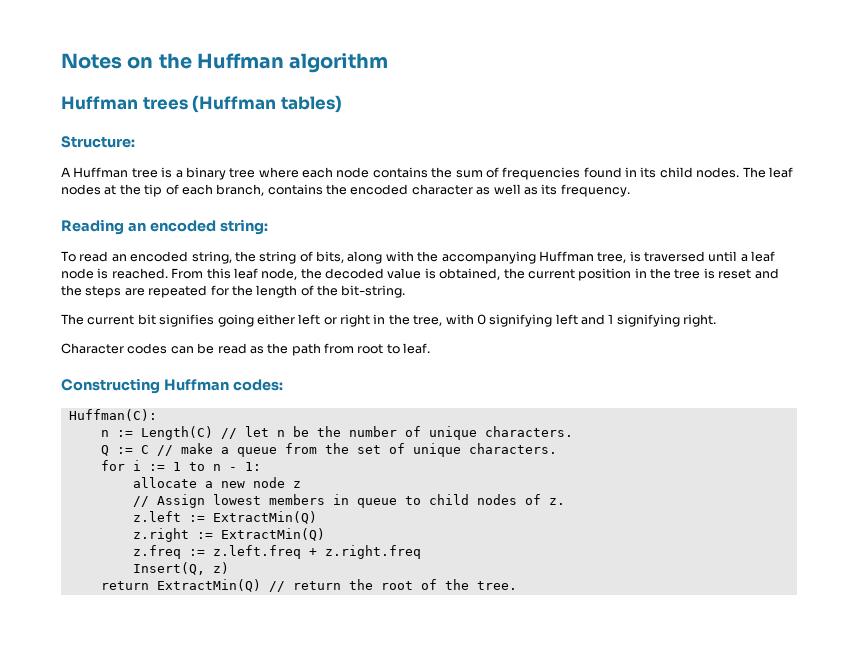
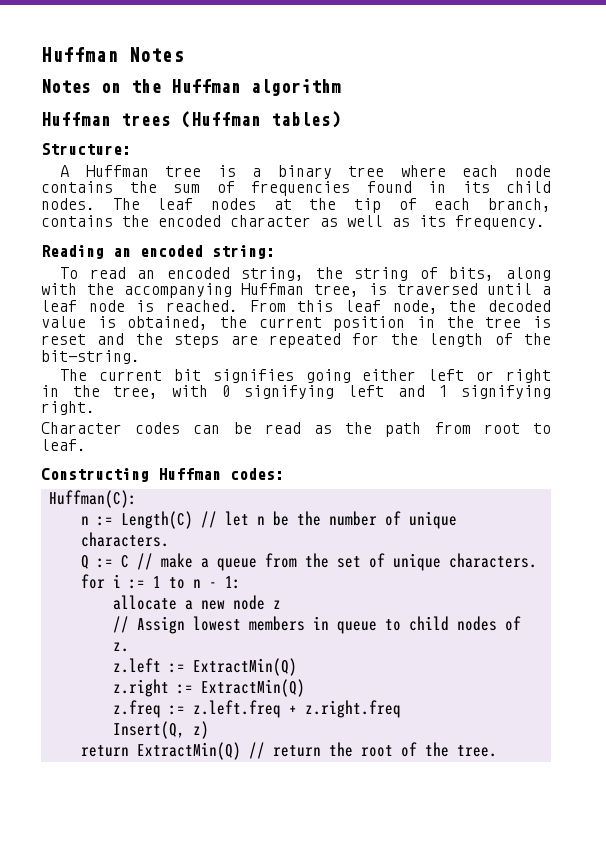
(61, 61) none -> [41,47,184,62] Huffman Notes //

